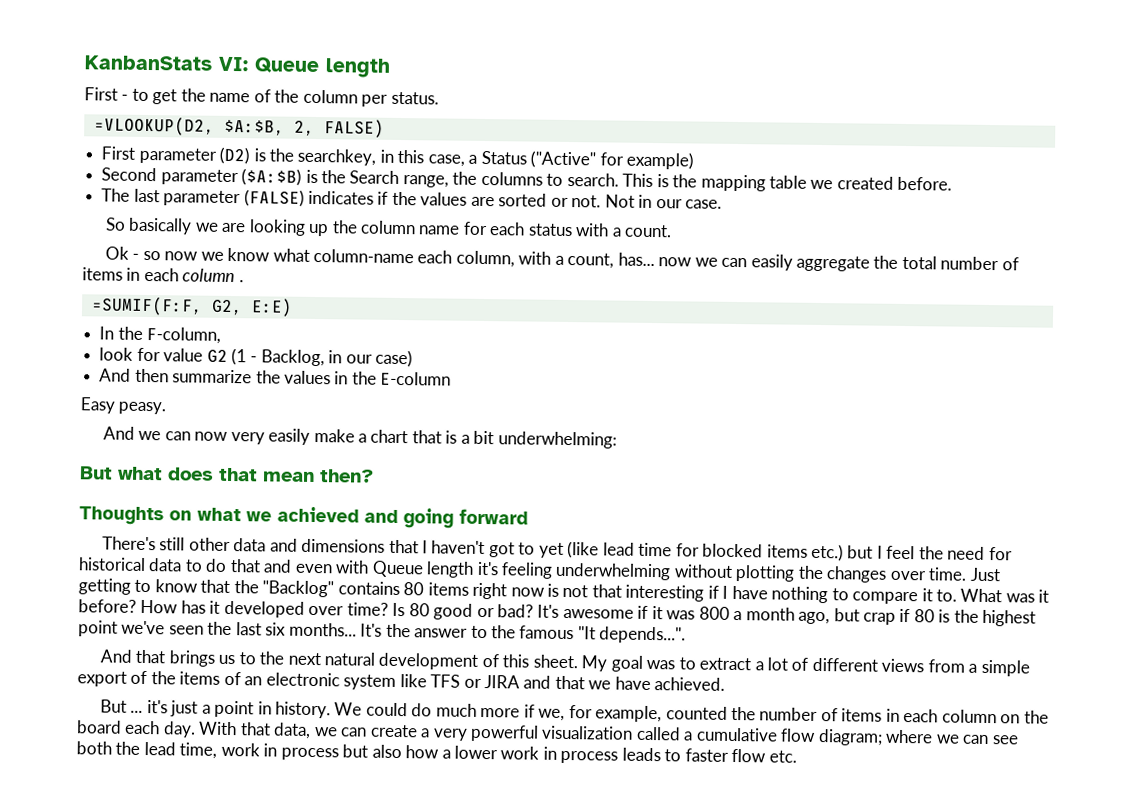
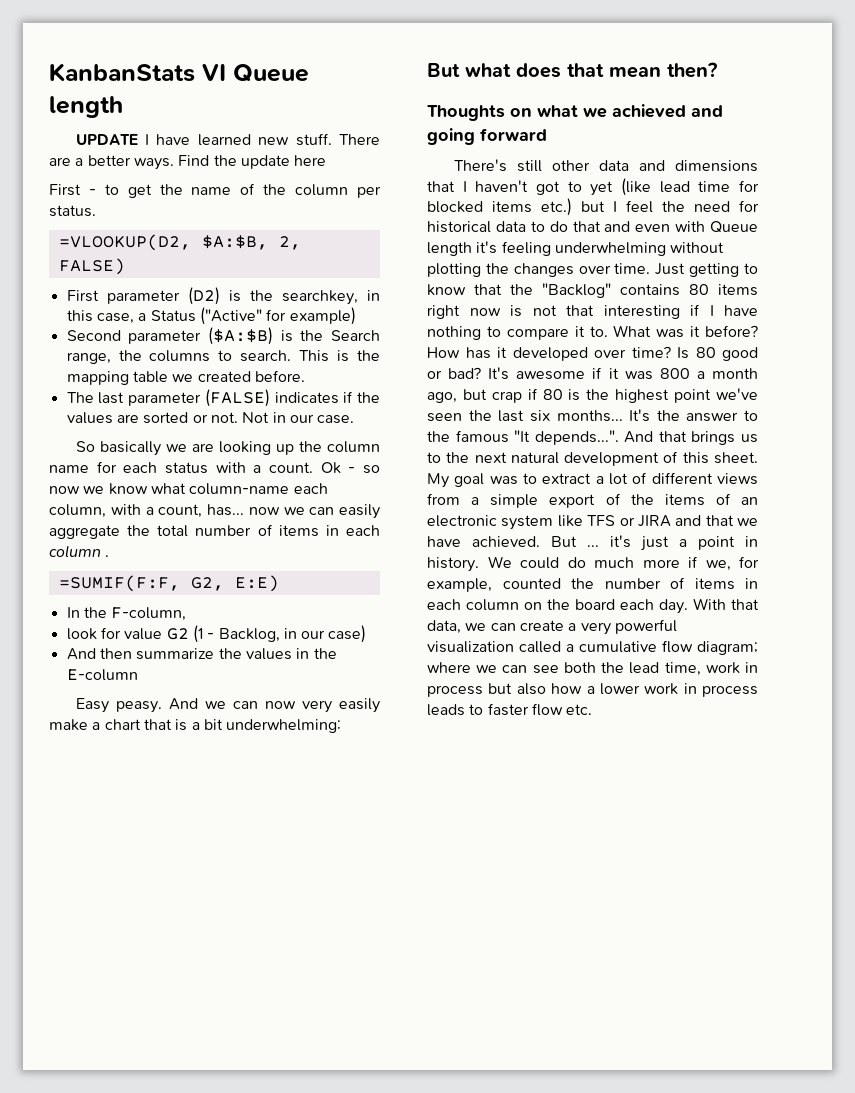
[218,56,391,78] VI: Queue length -> [202,64,309,82] [49,96,123,118] [75,133,380,146] [49,155,327,170] VI Queue length // UPDATE I have learned new stuff. There are a better ways. Find the update here
(673, 231) // -> (313, 467) none
(167, 408) // -> (162, 707) none
(687, 635) // -> (619, 437) none
(726, 684) // -> (540, 541) none

